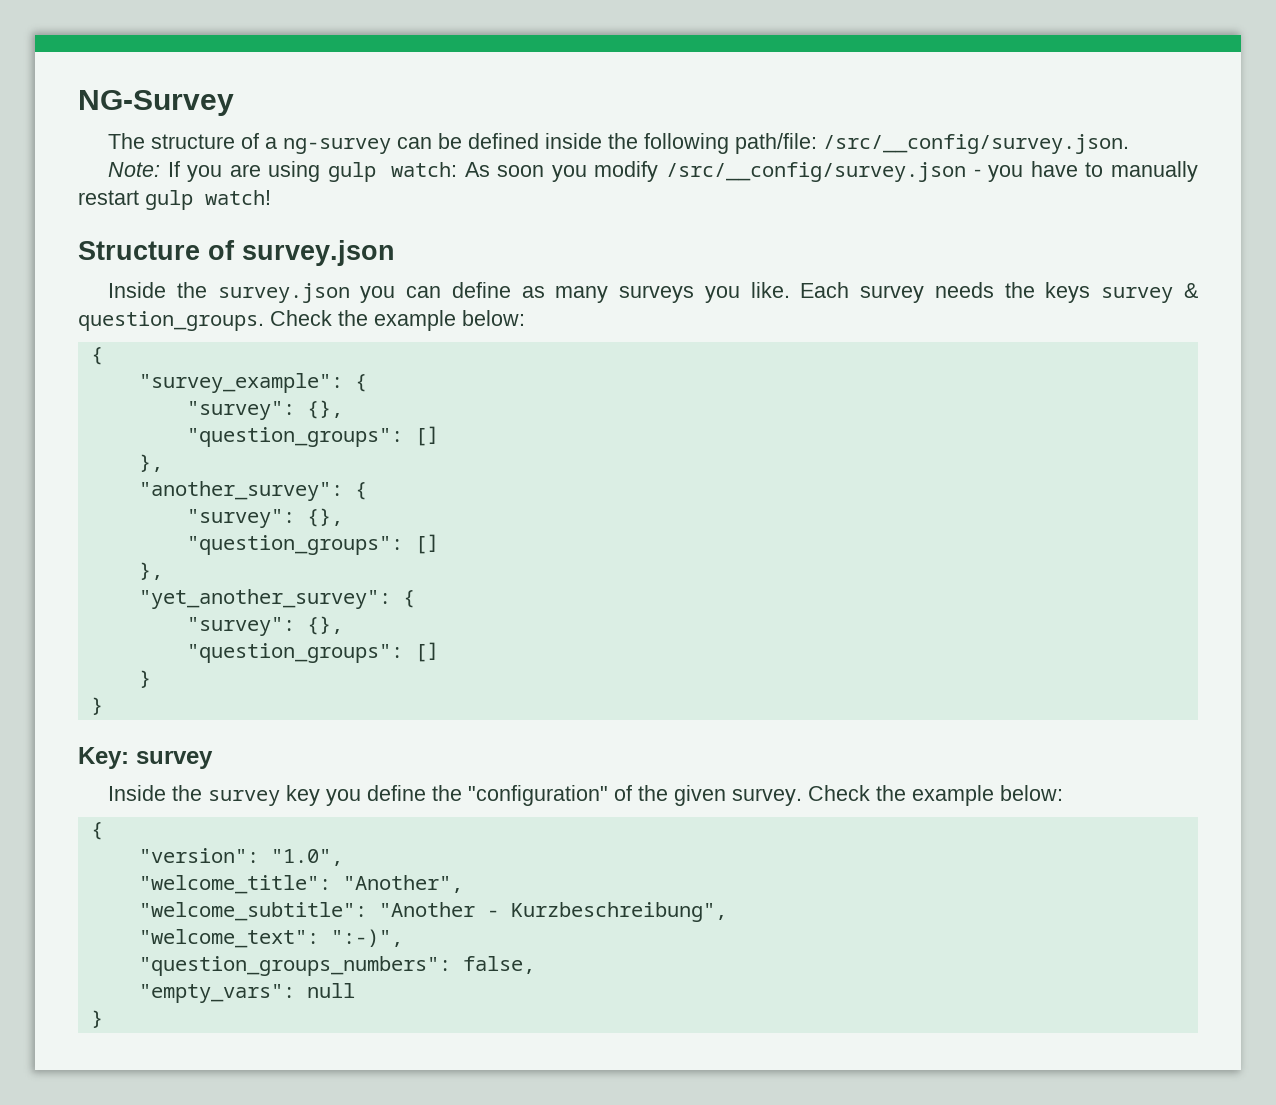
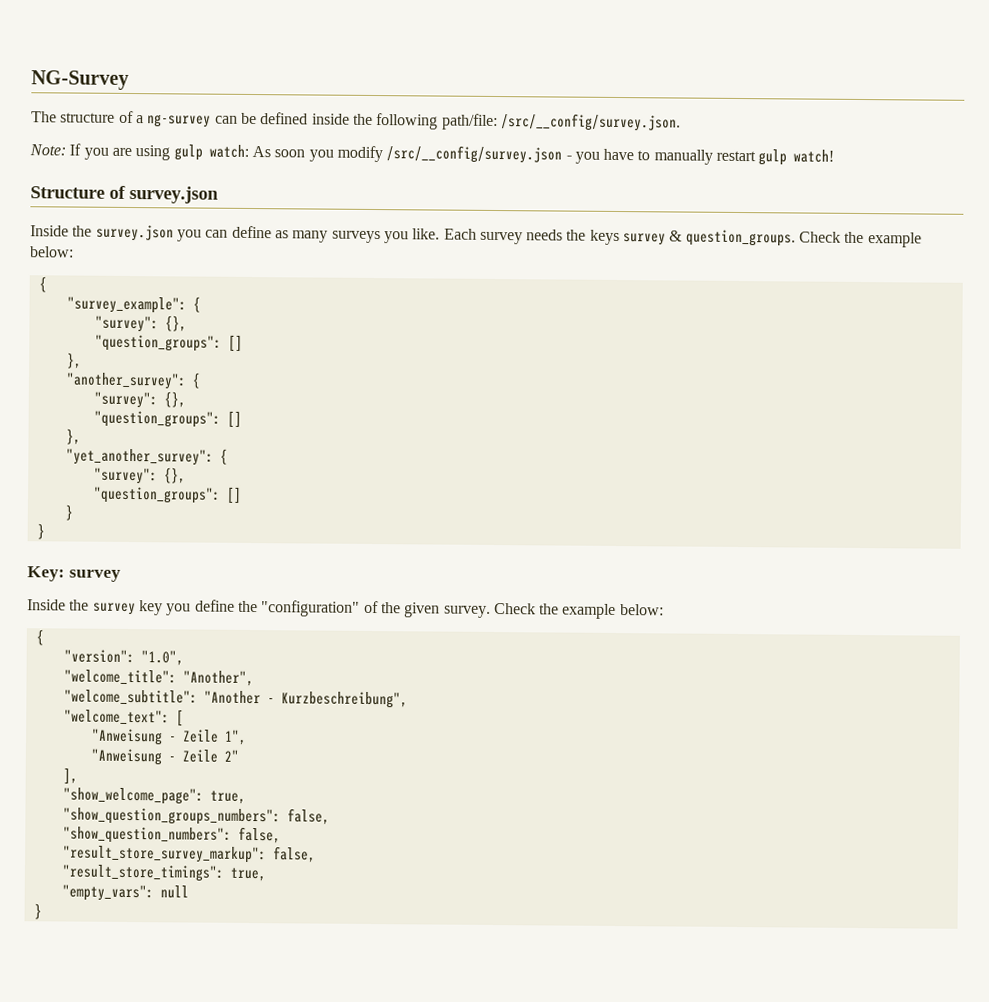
[330,929,403,947] [138,956,535,976] ":-)", // "question_groups_numbers": false, -> [175,709,184,727] [90,728,247,746] [90,748,239,766] [62,767,78,785] [62,787,246,805] [62,807,330,826] [62,826,281,844] [62,845,316,864] [61,864,266,882] [ // "Anweisung - Zeile 1", // "Anweisung - Zeile 2" // ], // "show_welcome_page": true, // "show_question_groups_numbers": false, // "show_question_numbers": false, // "result_store_survey_markup": false, // "result_store_timings": true,

